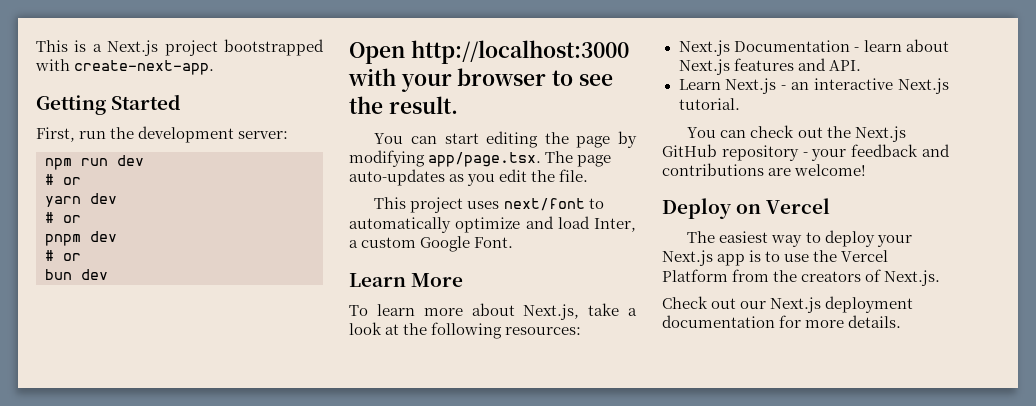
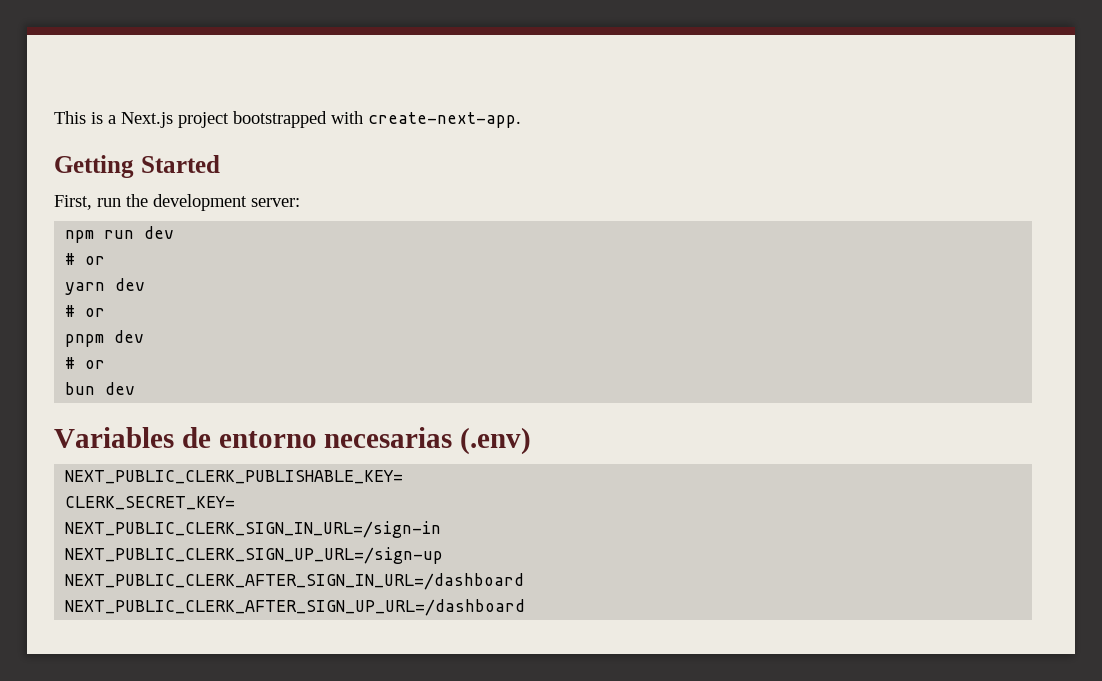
[349,40,629,64] [348,68,613,92] [349,96,458,114] [374,131,637,148] [349,150,612,167] [349,169,589,186] [374,197,604,213] [349,216,636,233] [349,236,514,252] [349,273,464,287] [349,303,637,320] [349,322,582,339] [678,39,949,56] [678,58,861,75] [678,78,949,94] [678,98,740,110] [687,125,906,142] [662,144,950,161] [662,163,867,176] [662,198,831,219] [687,230,912,247] [662,250,889,266] [662,269,941,286] [662,296,914,313] [662,315,902,328] Open http://localhost:3000 with your browser to see the result. // You can start editing the page by modifying app/page.tsx. The page auto-updates as you edit the file. // This project uses next/font to automatically optimize and load Inter, a custom Google Font. // Learn More // To learn more about Next.js, take a look at the following resources: // Next.js Documentation - learn about Next.js features and API. // Learn Next.js - an interactive Next.js tutorial. // You can check out the Next.js GitHub repository - your feedback and contributions are welcome! // Deploy on Vercel // The easiest way to deploy your Next.js app is to use the Vercel Platform from the creators of Next.js. // Check out our Next.js deployment documentation for more details. -> [54,427,532,455] [65,470,404,484] [65,496,236,510] [65,521,442,538] [65,547,444,564] [65,573,525,590] [65,599,526,616] Variables de entorno necesarias (.env) // NEXT_PUBLIC_CLERK_PUBLISHABLE_KEY= // CLERK_SECRET_KEY= // NEXT_PUBLIC_CLERK_SIGN_IN_URL=/sign-in // NEXT_PUBLIC_CLERK_SIGN_UP_URL=/sign-up // NEXT_PUBLIC_CLERK_AFTER_SIGN_IN_URL=/dashboard // NEXT_PUBLIC_CLERK_AFTER_SIGN_UP_URL=/dashboard

